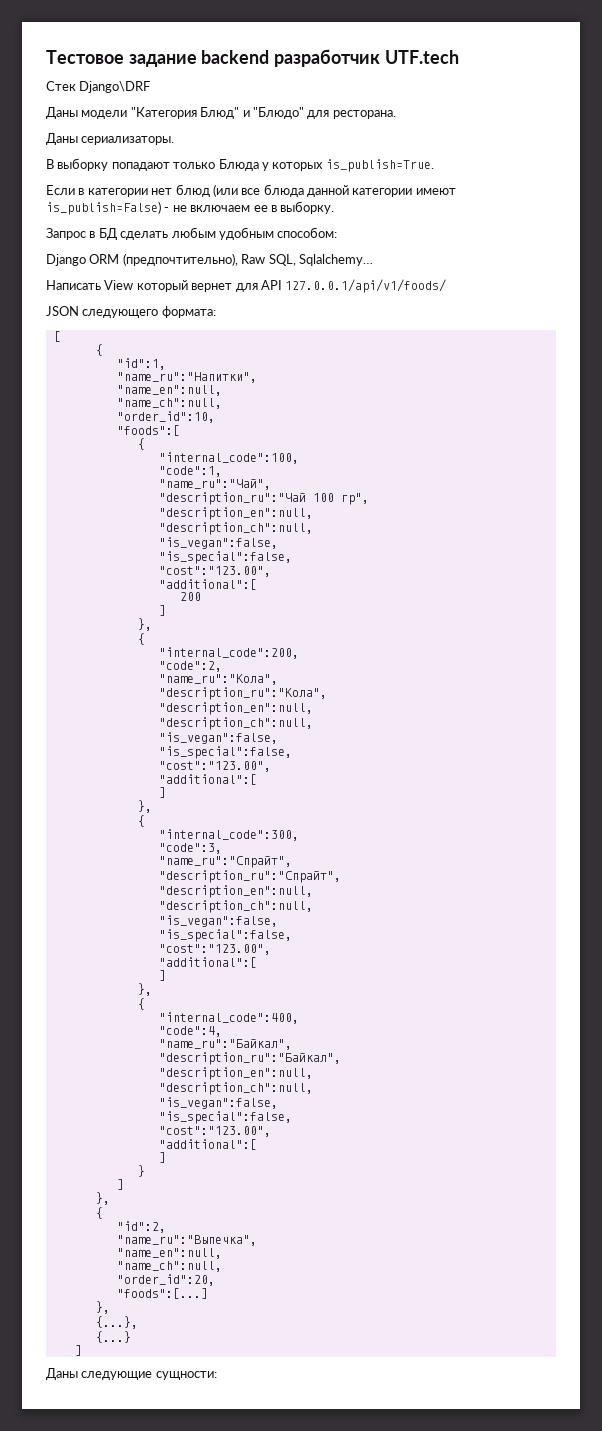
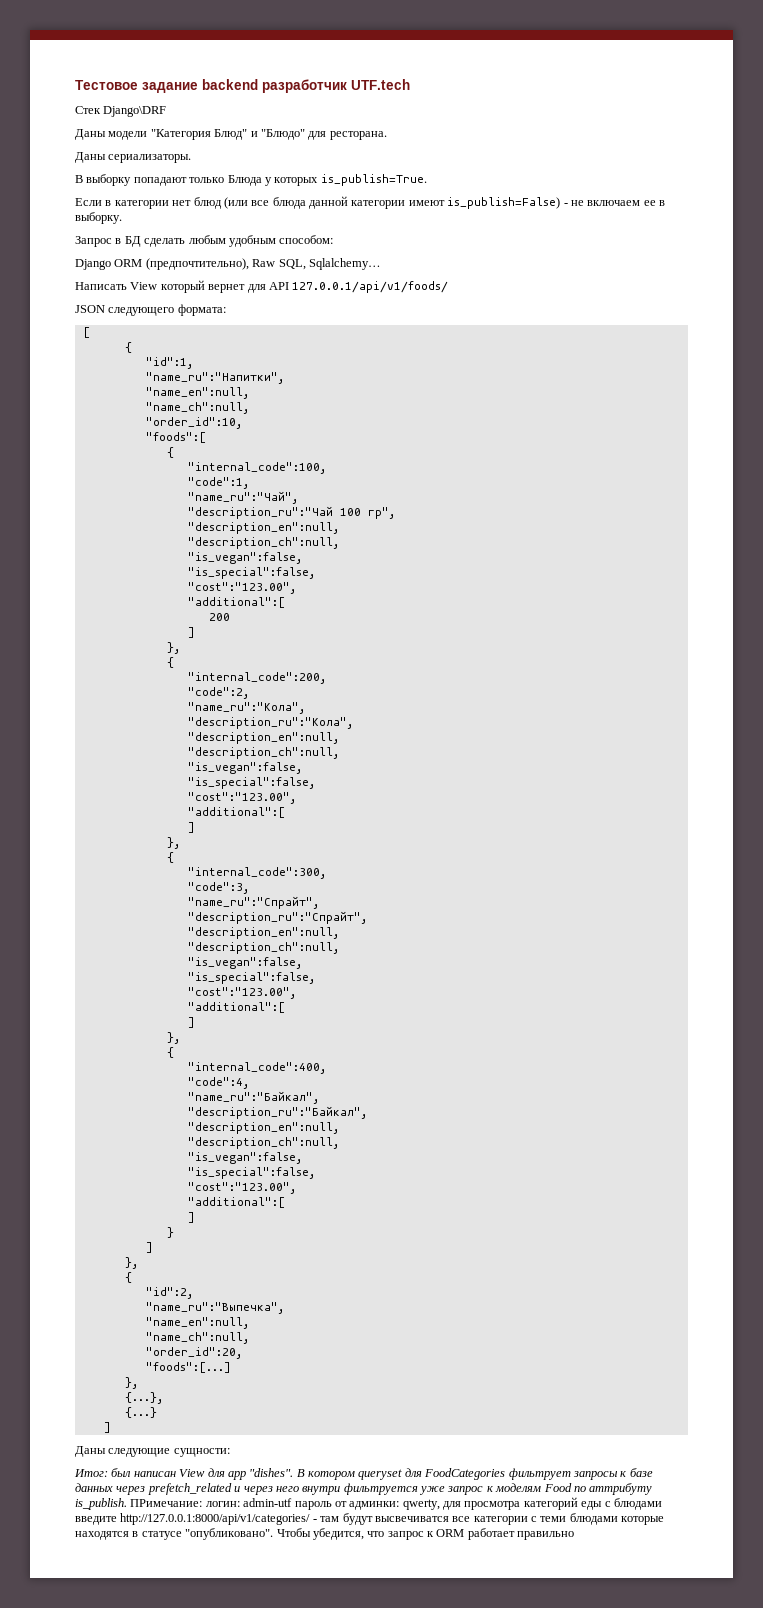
(217, 1375) none -> [74,1468,653,1480] [75,1483,653,1495] [75,1497,662,1510] [75,1513,665,1525] [75,1528,575,1540] // Итог: был написан View для app "dishes". В котором queryset для FoodCategories фильтрует запросы к базе данных через prefetch_related и через него внутри фильтруется уже запрос к моделям Food по аттрибуту is_publish. ПРимечание: логин: admin-utf пароль от админки: qwerty, для просмотра категорий еды с блюдами введите http://127.0.0.1:8000/api/v1/categories/ - там будут высвечиватся все категории с теми блюдами которые находятся в статусе "опубликовано". Чтобы убедится, что запрос к ORM работает правильно

